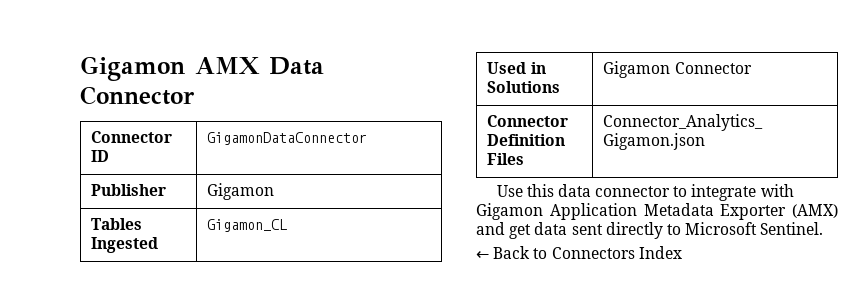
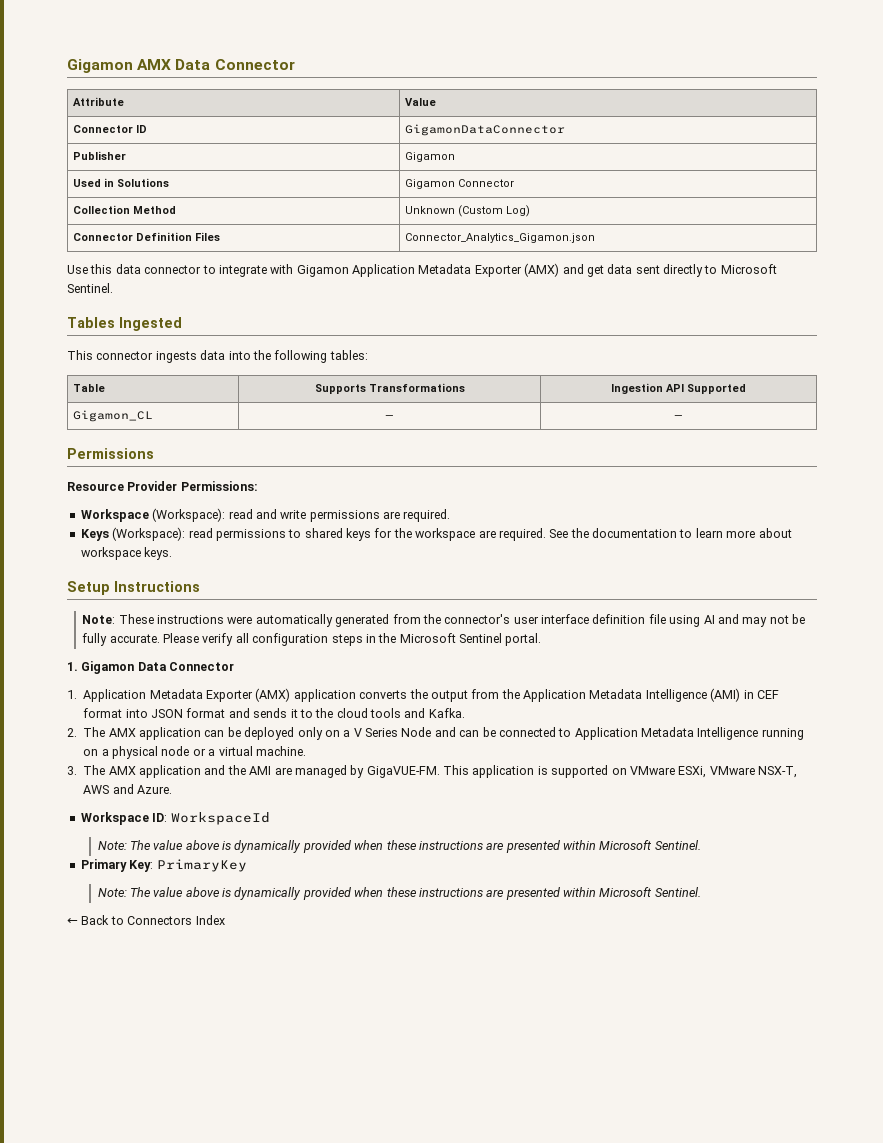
(195, 95) none -> [72,97,124,106] [404,98,436,106] // Attribute | Value
[91,218,143,230] [91,237,159,253] [207,219,288,232] // Tables Ingested | Gigamon_CL -> (455, 157) none
(752, 68) none -> [72,205,176,214] [404,205,530,217] // Collection Method | Unknown (Custom Log)
(824, 228) none -> [67,317,182,331] [67,350,368,363] [72,384,105,392] [314,383,465,394] [611,383,746,394] [72,410,153,422] [385,415,394,419] [674,415,683,419] [67,448,154,459] [67,481,258,491] [80,508,451,522] [80,527,792,541] [80,547,173,560] [67,581,200,595] [82,614,806,627] [82,633,542,646] [67,661,235,674] [67,688,779,702] [83,708,465,718] [67,727,804,740] [83,746,306,759] [67,765,797,778] [83,784,172,794] [80,812,270,825] [97,840,701,853] [80,859,247,872] [97,887,701,900] // Tables Ingested // This connector ingests data into the following tables: // Table | Supports Transformations | Ingestion API Supported // Gigamon_CL | — | — // Permissions // Resource Provider Permissions: // Workspace (Workspace): read and write permissions are required. // Keys (Workspace): read permissions to shared keys for the workspace are required. See the documentation to learn more about workspace keys. // Setup Instructions // Note: These instructions were automatically generated from the connector's user interface definition file using AI and may not be fully accurate. Please verify all configuration steps in the Microsoft Sentinel portal. // 1. Gigamon Data Connector // 1. Application Metadata Exporter (AMX) application converts the output from the Application Metadata Intelligence (AMI) in CEF format into JSON format and sends it to the cloud tools and Kafka. // 2. The AMX application can be deployed only on a V Series Node and can be connected to Application Metadata Intelligence running on a physical node or a virtual machine. // 3. The AMX application and the AMI are managed by GigaVUE-FM. This application is supported on VMware ESXi, VMware NSX-T, AWS and Azure. // Workspace ID: WorkspaceId // Note: The value above is dynamically provided when these instructions are presented within Microsoft Sentinel. // Primary Key: PrimaryKey // Note: The value above is dynamically provided when these instructions are presented within Microsoft Sentinel.

